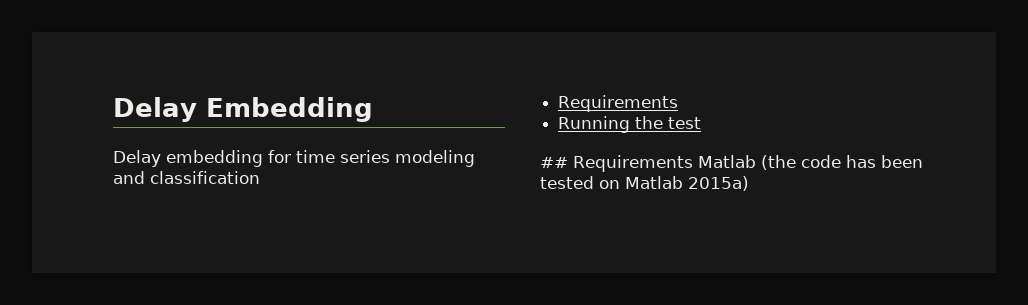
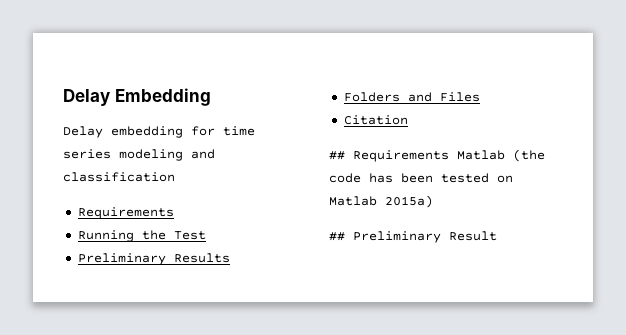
[668,117,702,129] test -> [173,231,206,240] [77,253,230,265] [343,92,480,102] [343,115,408,125] Test // Preliminary Results // Folders and Files // Citation
(749, 183) none -> [329,231,497,243] // ## Preliminary Result

